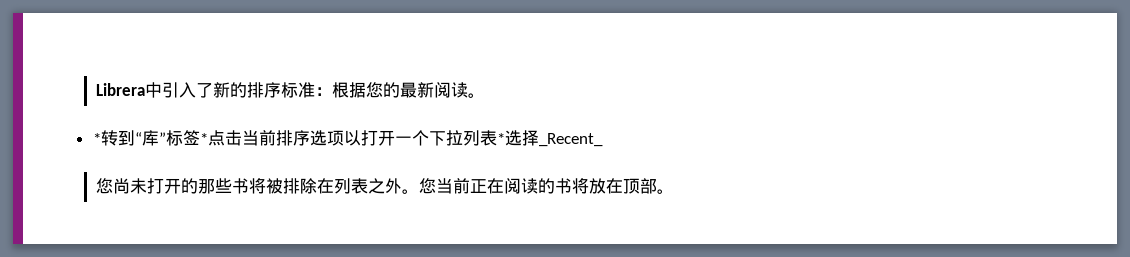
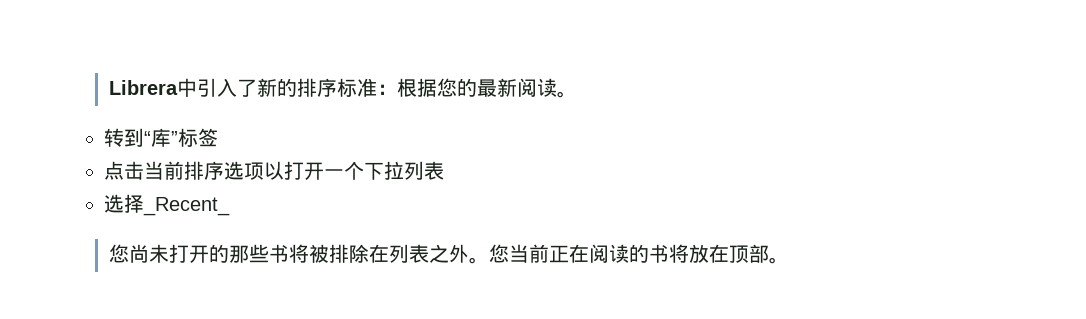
[92,133,101,144] * -> (577, 94) none
[199,133,208,144] * -> (218, 137) //
[496,133,505,144] * -> (444, 170) //

